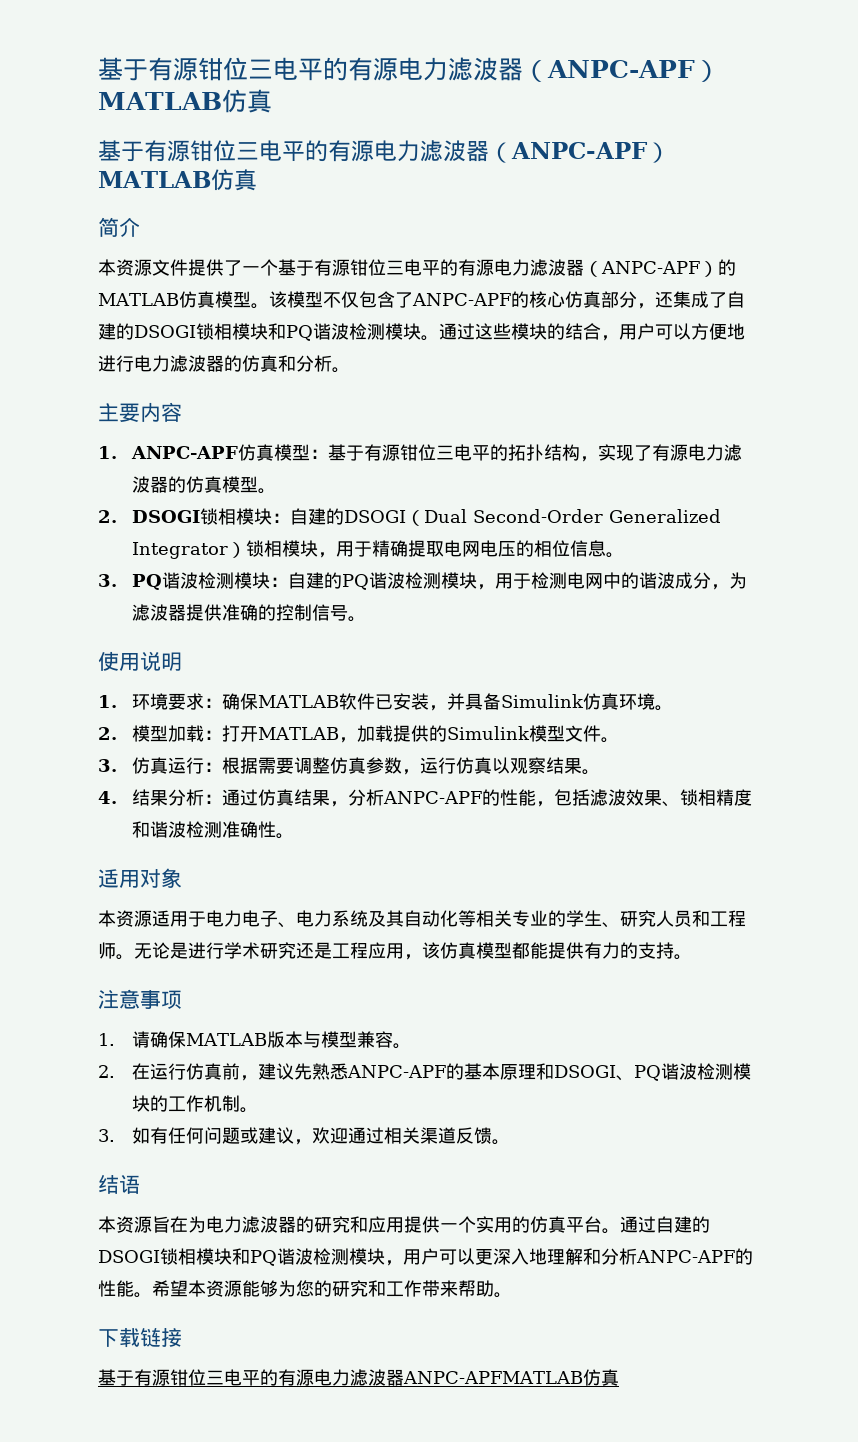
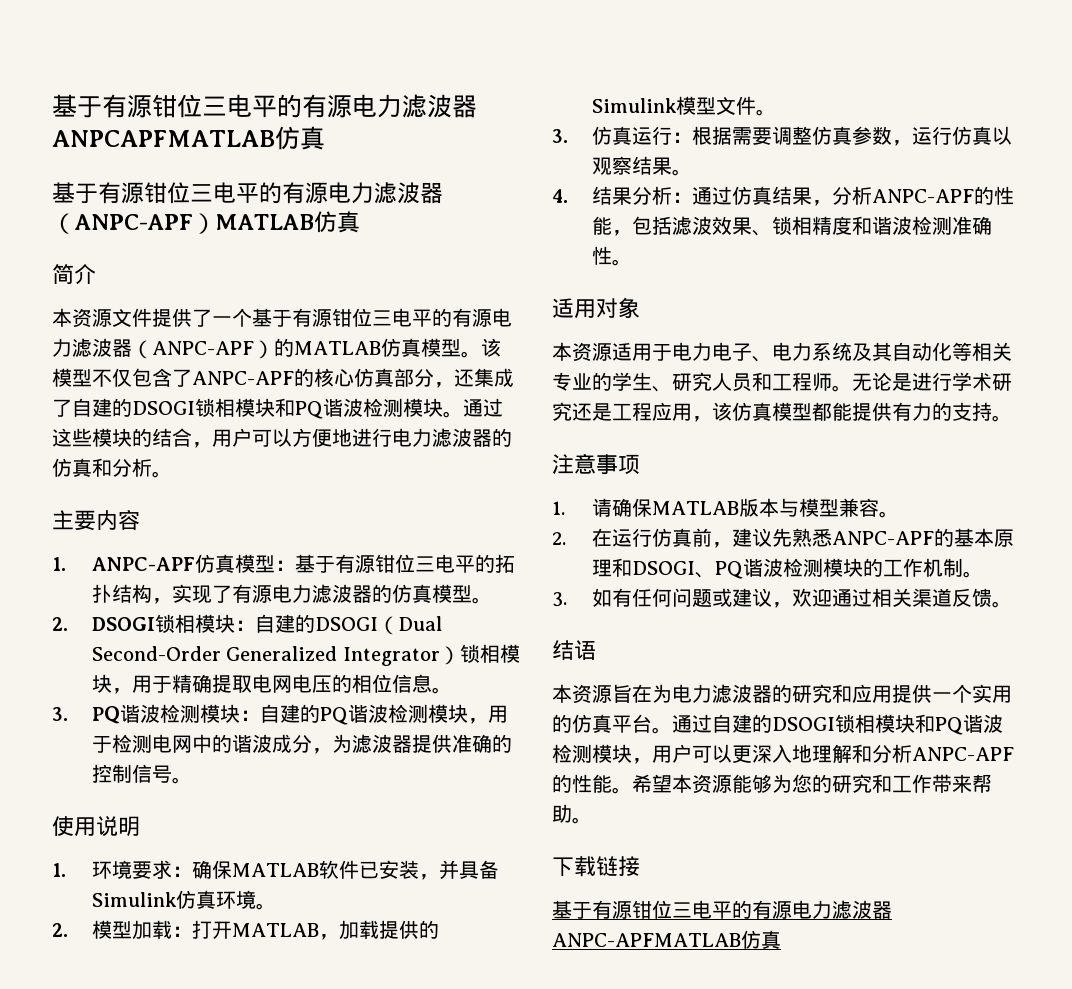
[98,57,720,82] [98,92,222,110] 基于有源钳位三电平的有源电力滤波器（ANPC-APF）MATLAB -> [52,94,477,118] [52,130,275,147] 基于有源钳位三电平的有源电力滤波器ANPCAPFMATLAB

